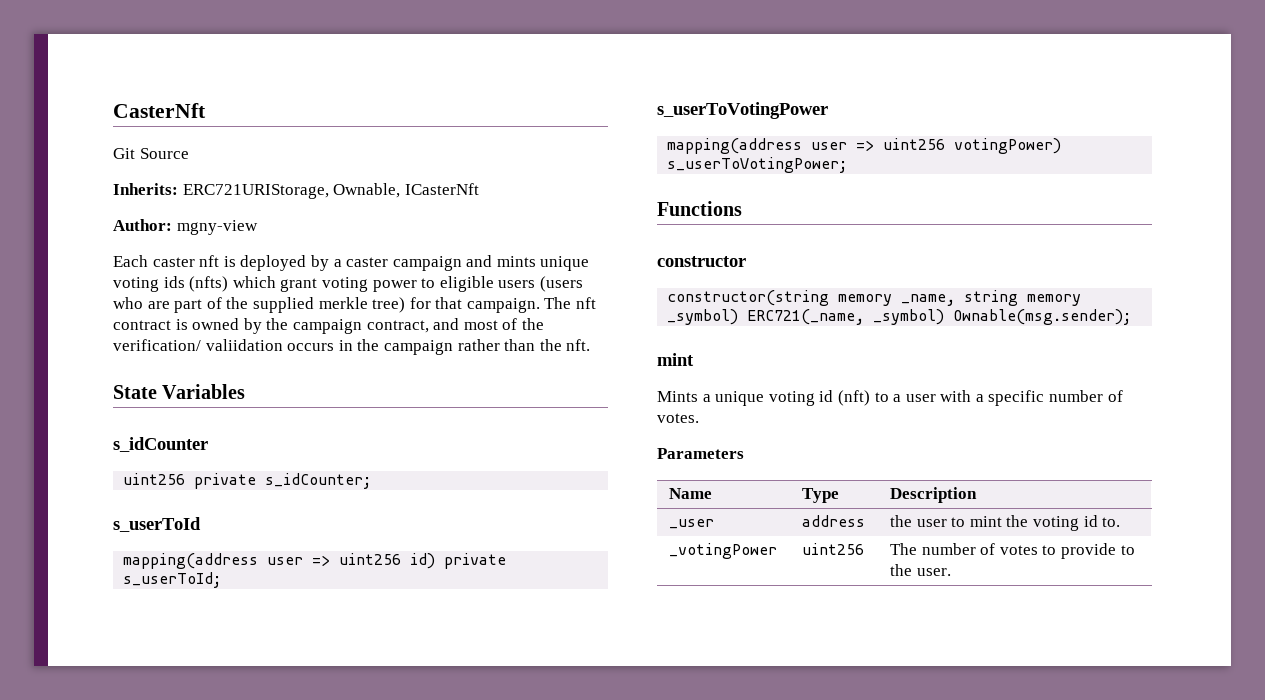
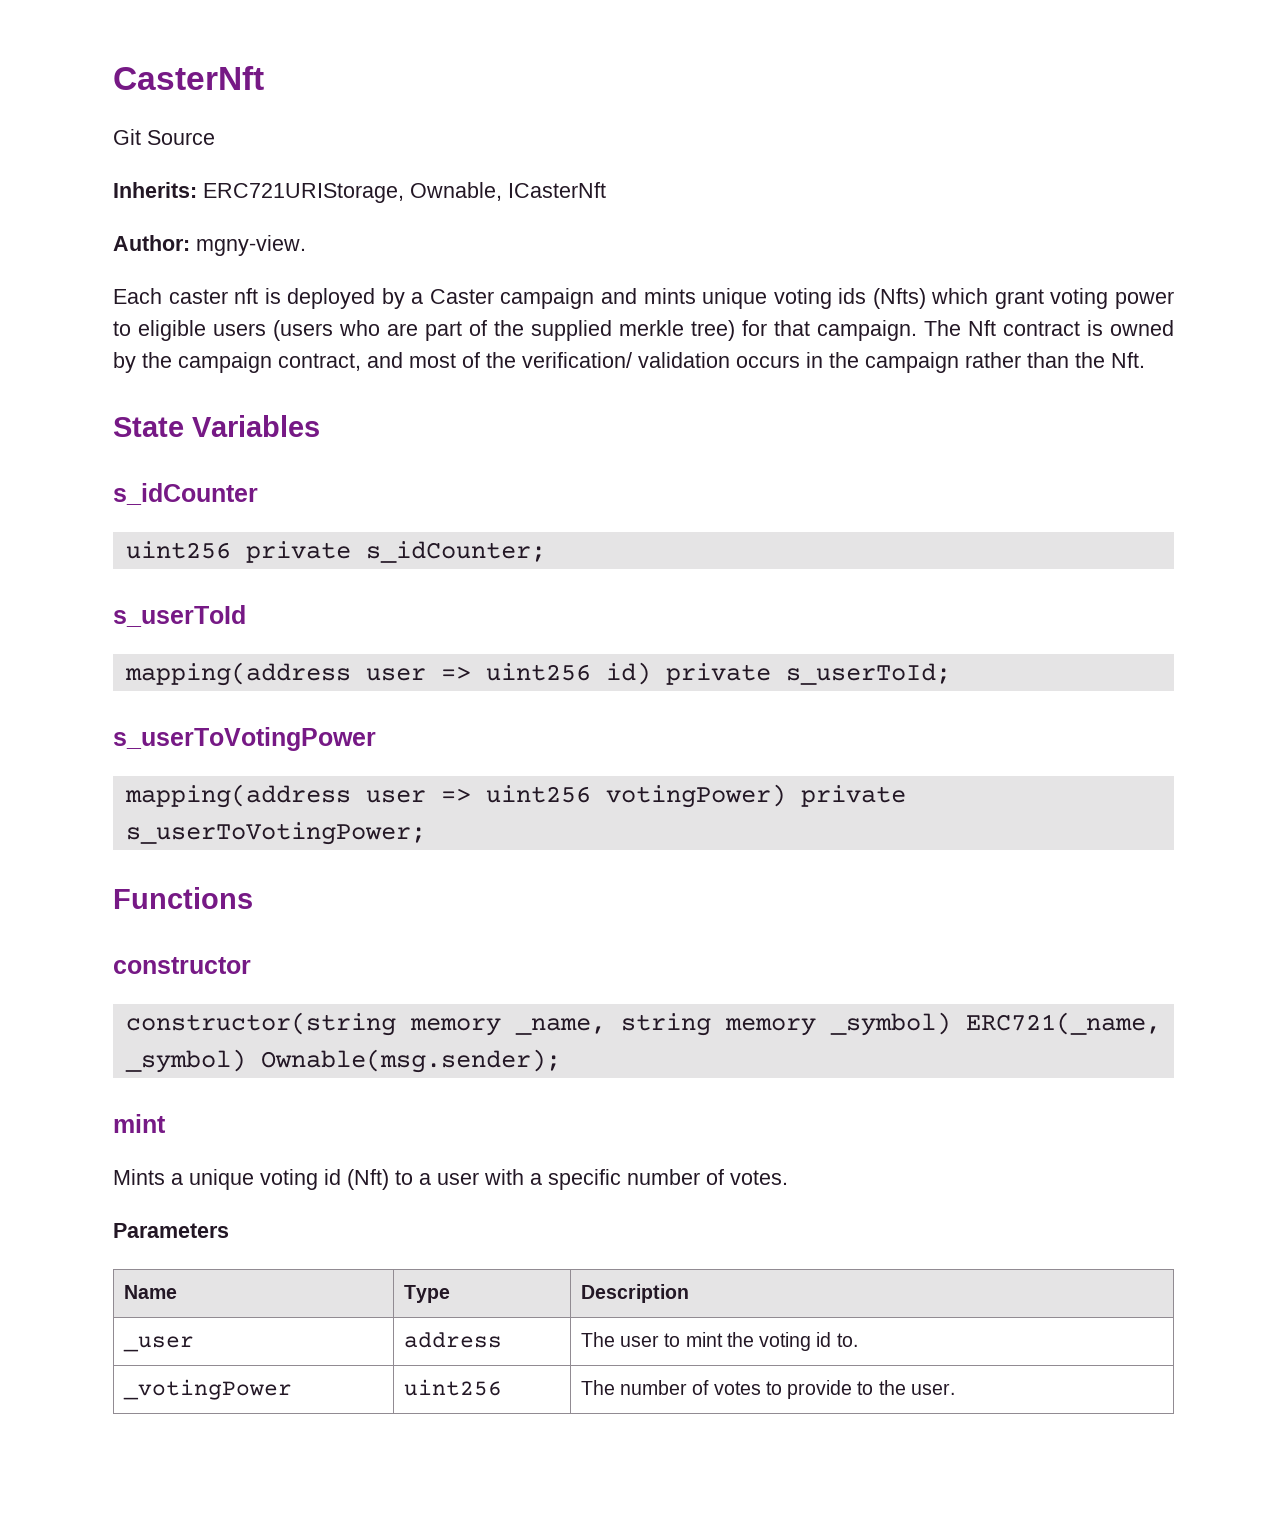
[176,220,258,235] mgny-view -> [196,235,306,256] mgny-view.
[346,257,389,267] caster -> [429,289,494,304] Caster
[189,276,229,292] (nfts) -> [872,288,926,309] (Nfts)
[576,297,597,309] nft -> [968,320,996,336] Nft
[205,339,283,351] valiidation -> [638,352,730,368] validation
[566,339,591,351] nft. -> [1111,352,1145,368] Nft.
(1062, 146) none -> [800,785,906,807] private
[837,390,870,406] (nft) -> [347,1169,389,1190] (Nft)
[890,515,913,527] the -> [580,1332,615,1347] The

